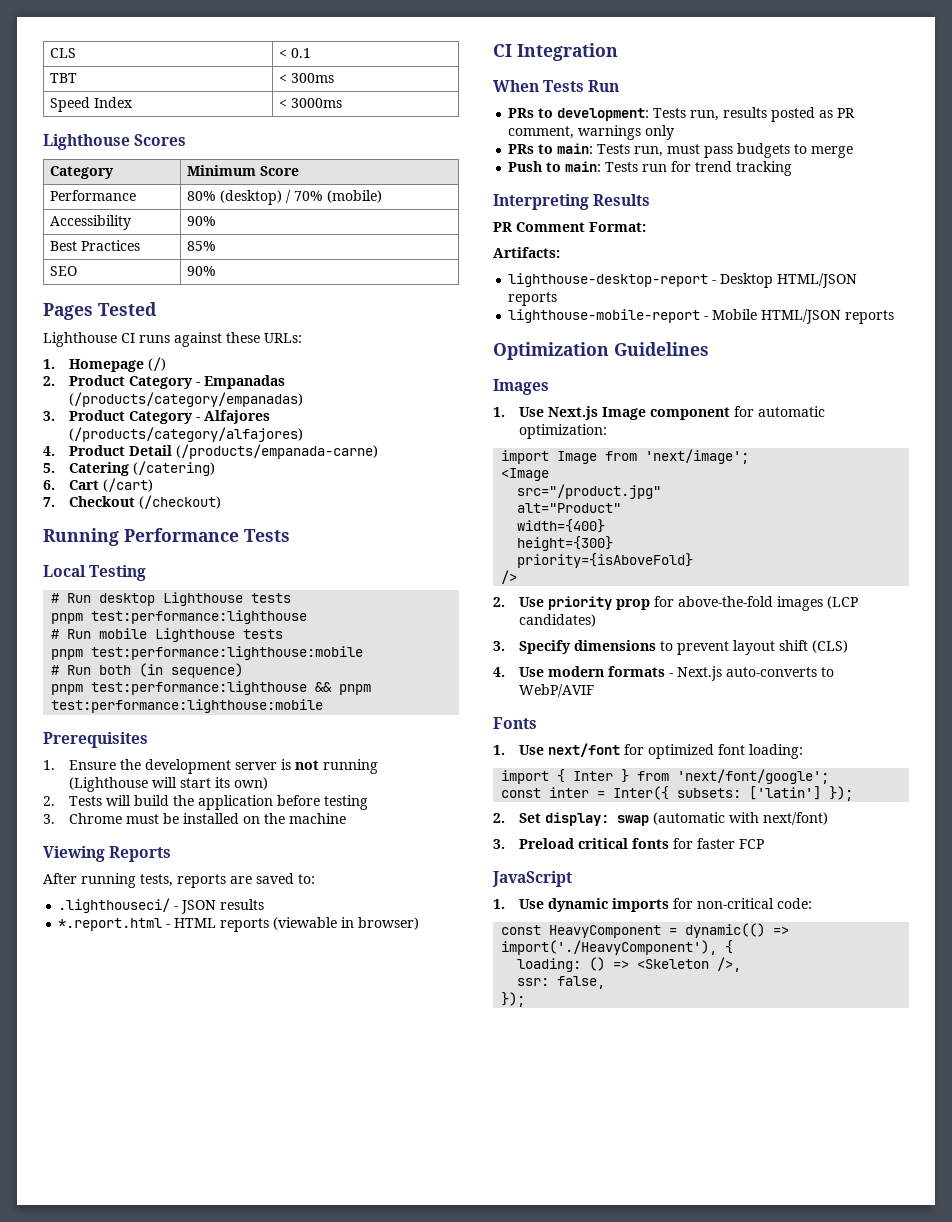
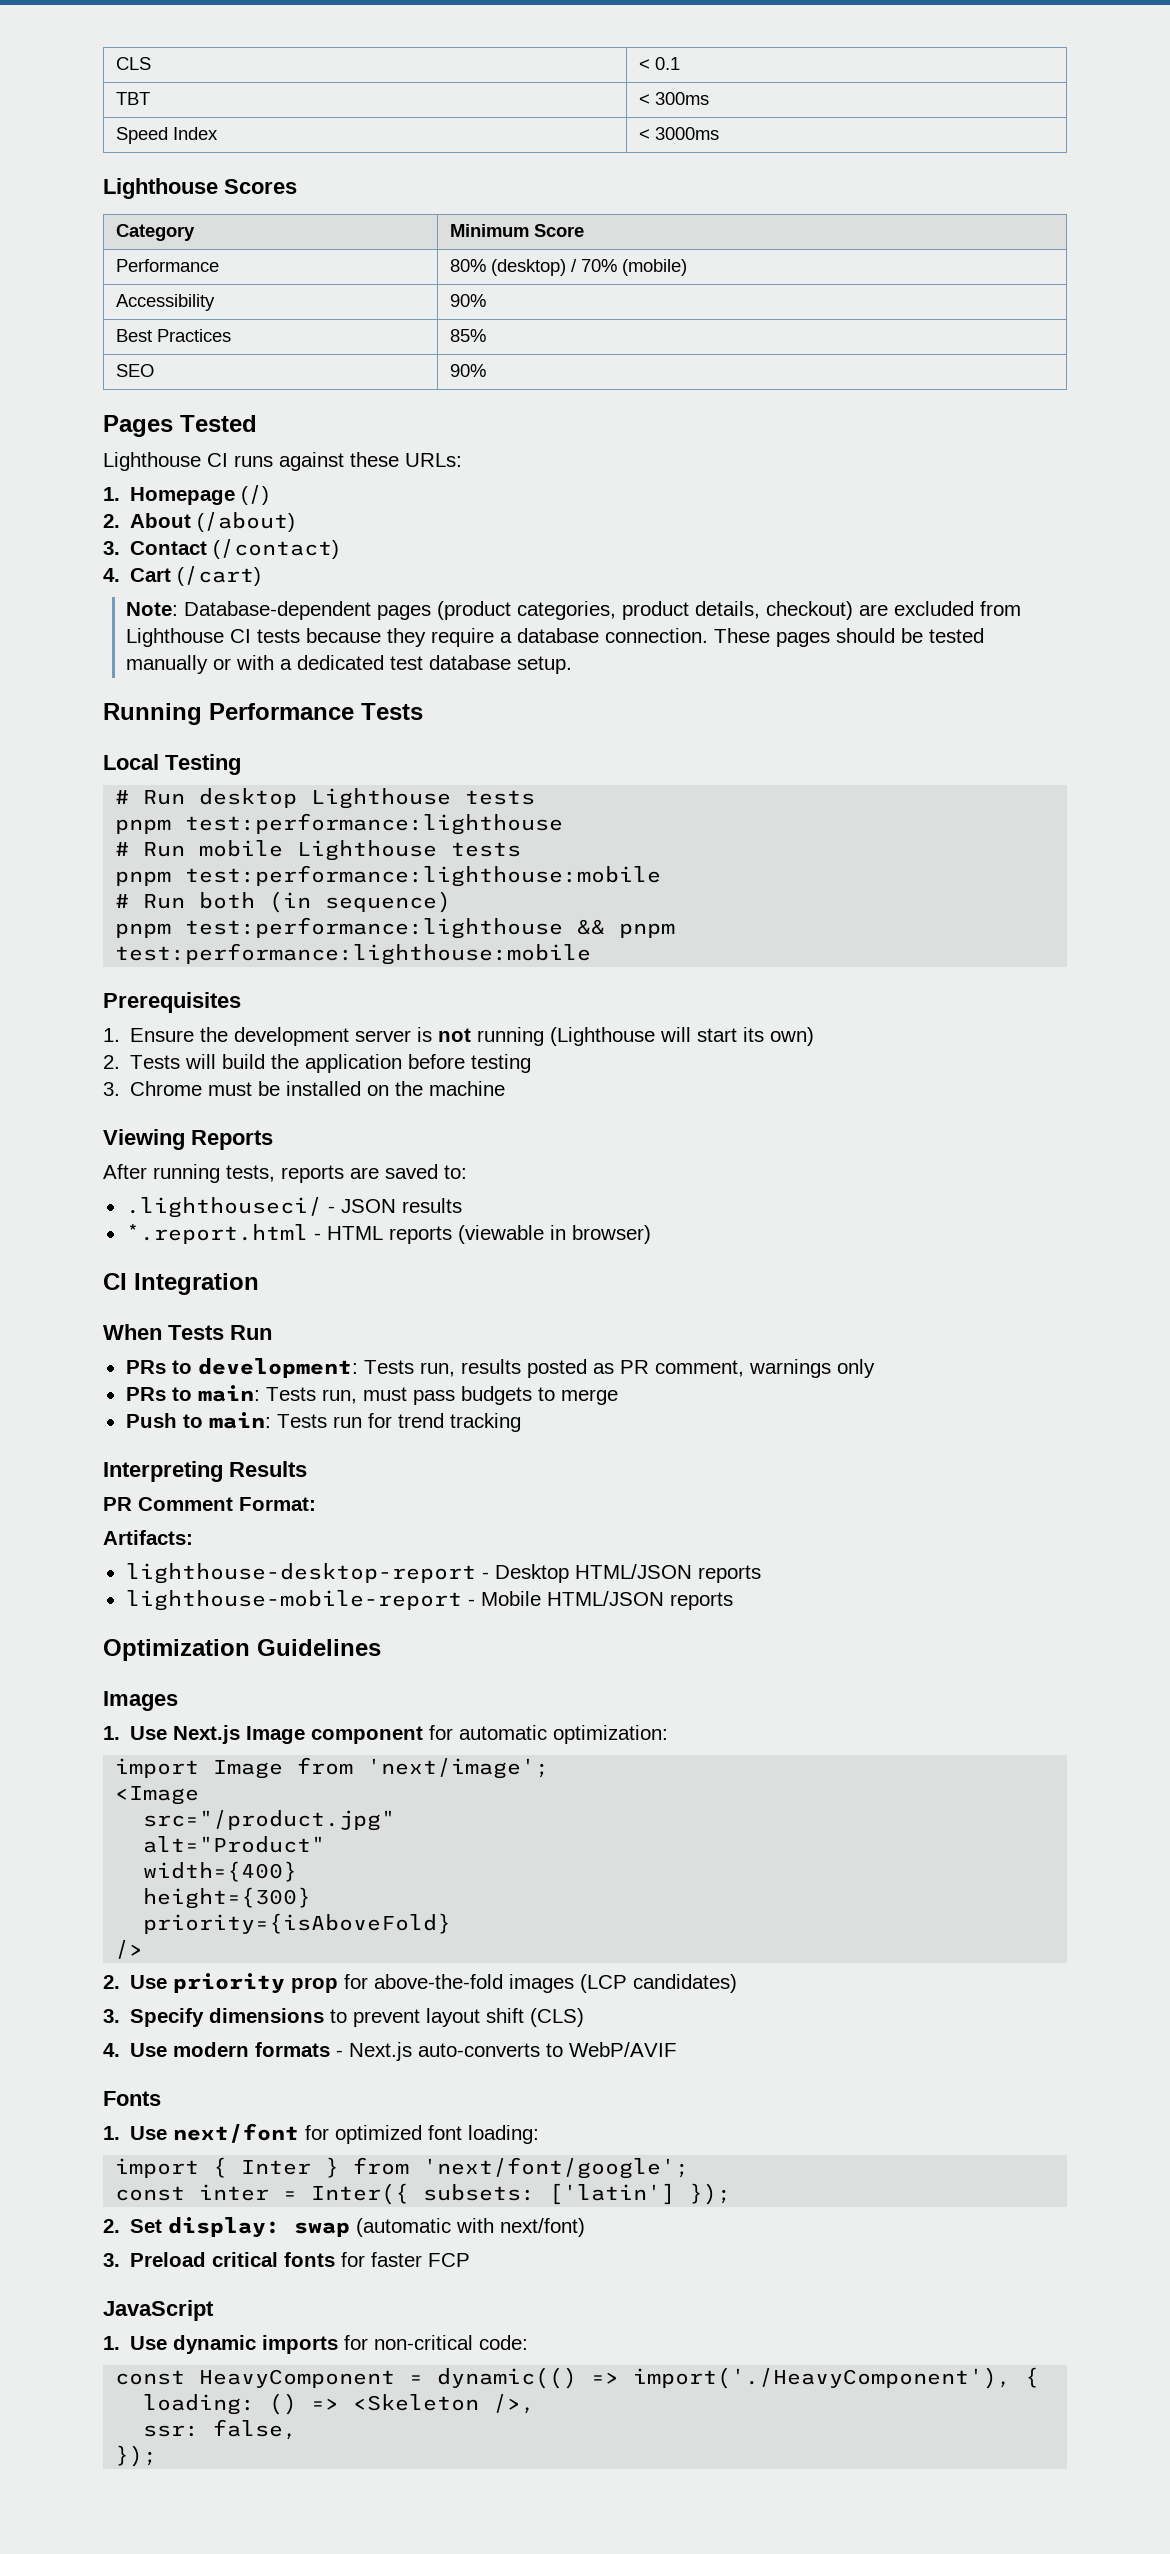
[68,375,285,389] [68,392,303,407] [43,410,270,424] [68,427,303,442] [43,444,378,459] [43,461,215,476] [43,478,153,492] [43,495,221,509] Product Category - Empanadas (/products/category/empanadas) // 3. Product Category - Alfajores (/products/category/alfajores) // 4. Product Detail (/products/empanada-carne) // 5. Catering (/catering) // 6. Cart (/cart) // 7. Checkout (/checkout) -> [130,512,296,532] [103,539,340,559] [103,566,262,586] [125,601,1021,620] [125,628,984,647] [125,655,572,674] About (/about) // 3. Contact (/contact) // 4. Cart (/cart) // Note: Database-dependent pages (product categories, product details, checkout) are excluded from Lighthouse CI tests because they require a database connection. These pages should be tested manually or with a dedicated test database setup.

